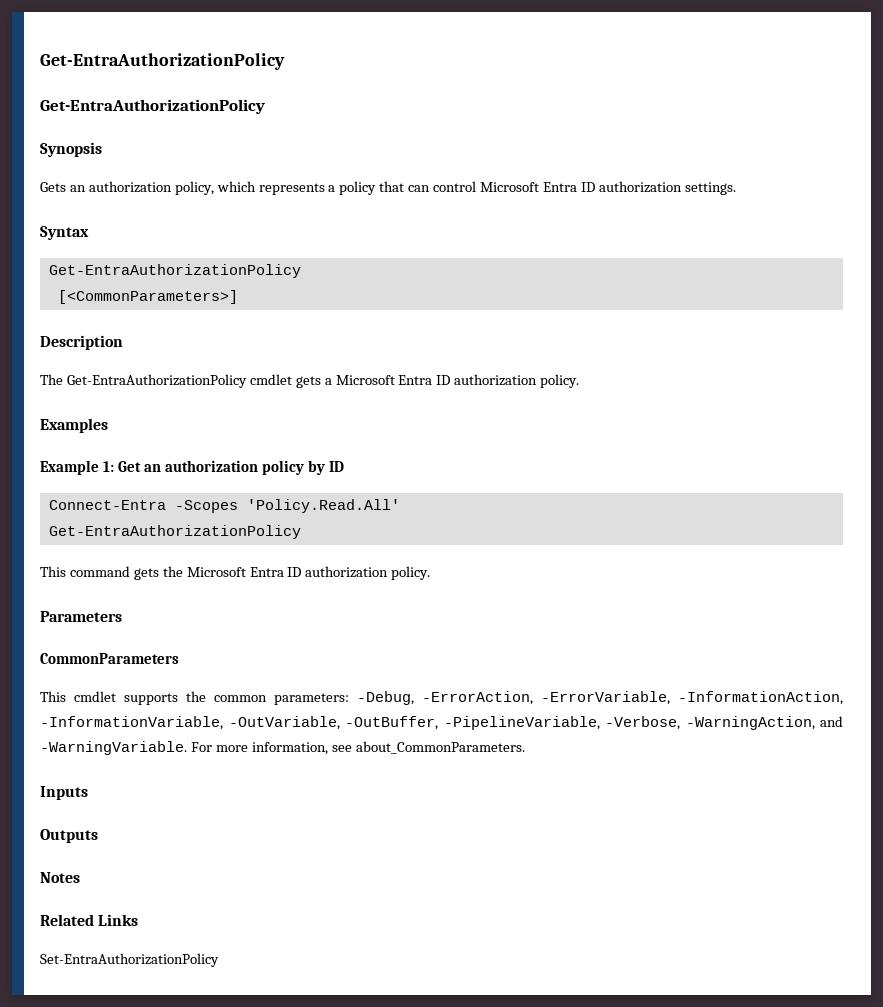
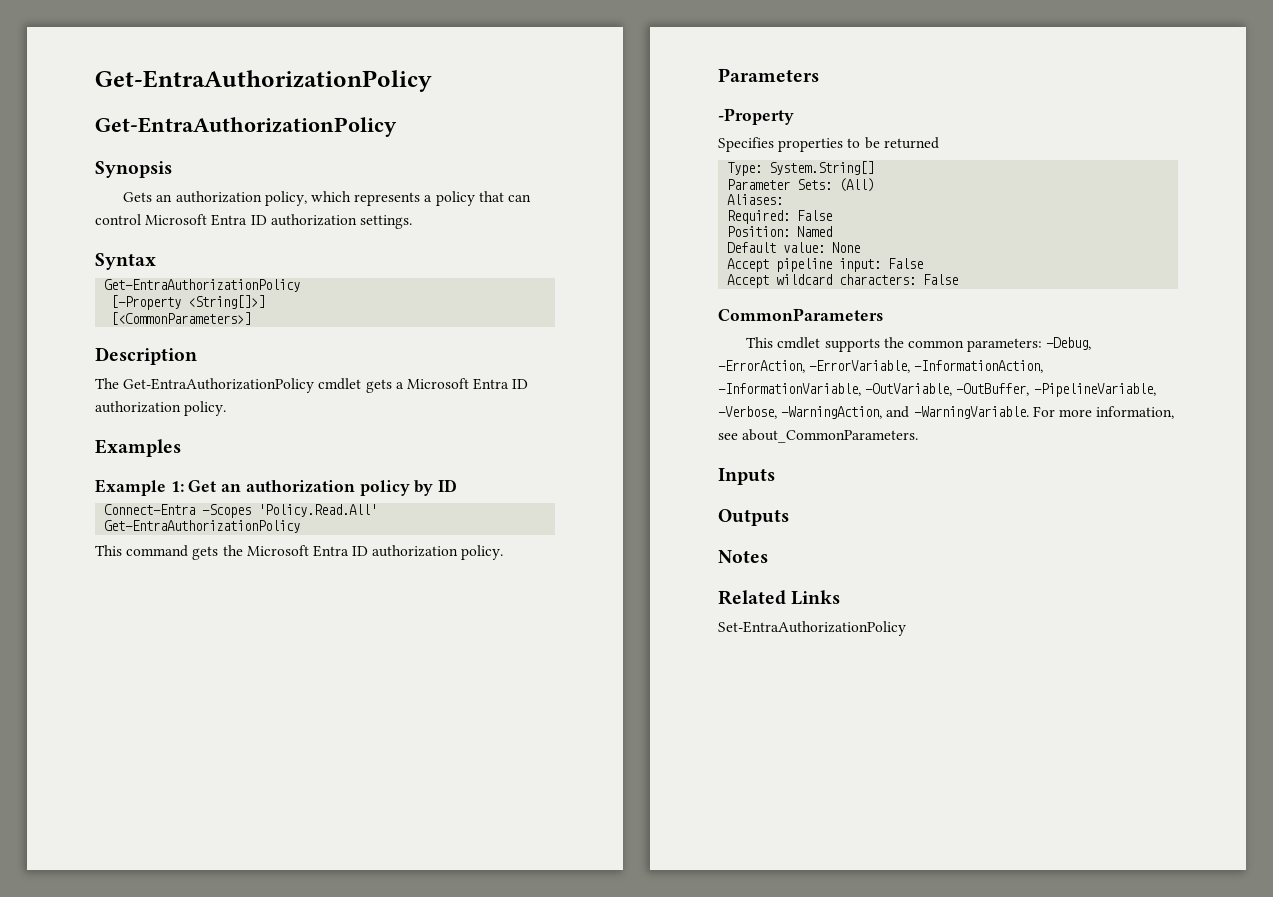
(301, 271) none -> [111,295,266,310] // [-Property <String[]>]
(122, 616) none -> [718,108,794,125] [718,137,939,152] [727,161,875,176] [727,178,875,192] [727,194,784,205] [727,210,833,224] [727,226,833,237] [727,242,861,253] [727,258,924,272] [727,274,959,288] // -Property // Specifies properties to be returned // Type: System.String[] // Parameter Sets: (All) // Aliases: // Required: False // Position: Named // Default value: None // Accept pipeline input: False // Accept wildcard characters: False

